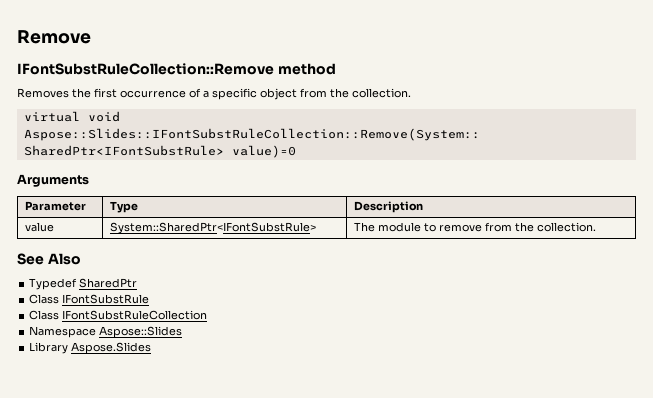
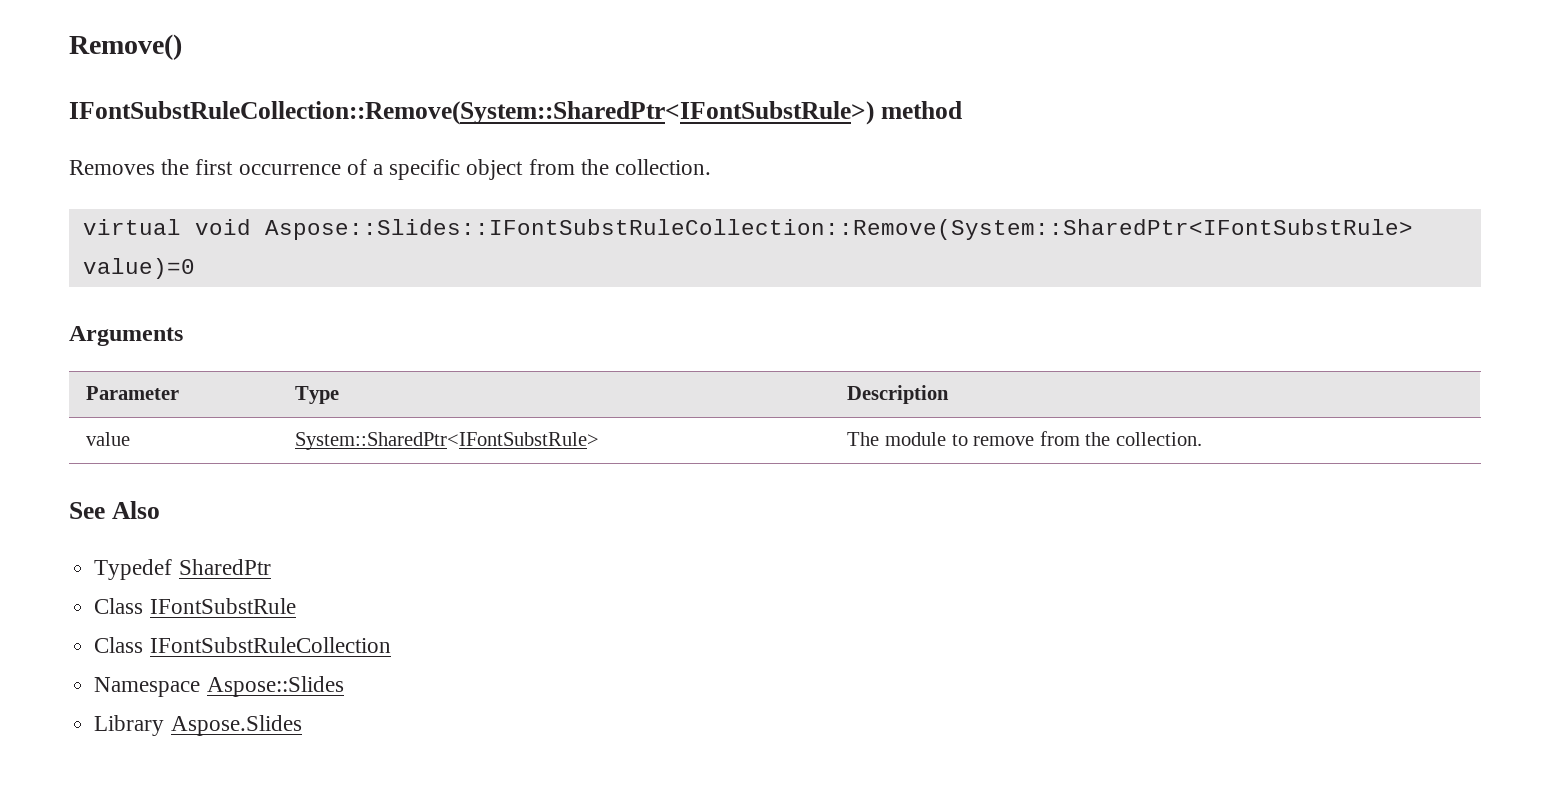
[17,30,91,44] [17,63,274,75] Remove // IFontSubstRuleCollection::Remove -> [69,34,182,60] [69,101,874,125] Remove() // IFontSubstRuleCollection::Remove(System::SharedPtr<IFontSubstRule>)

